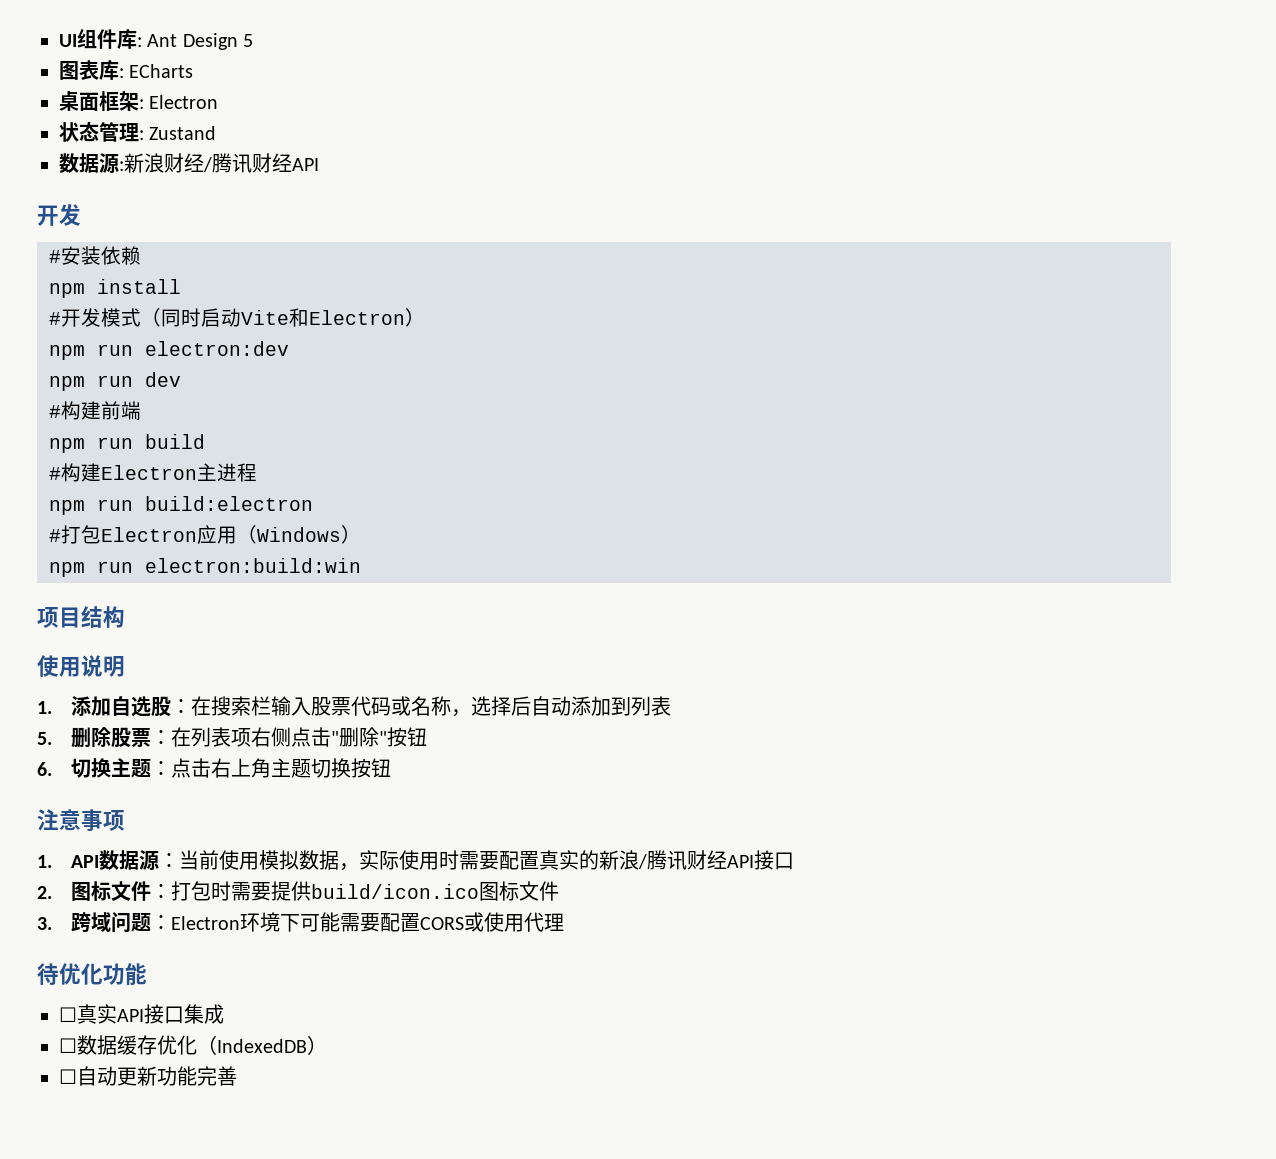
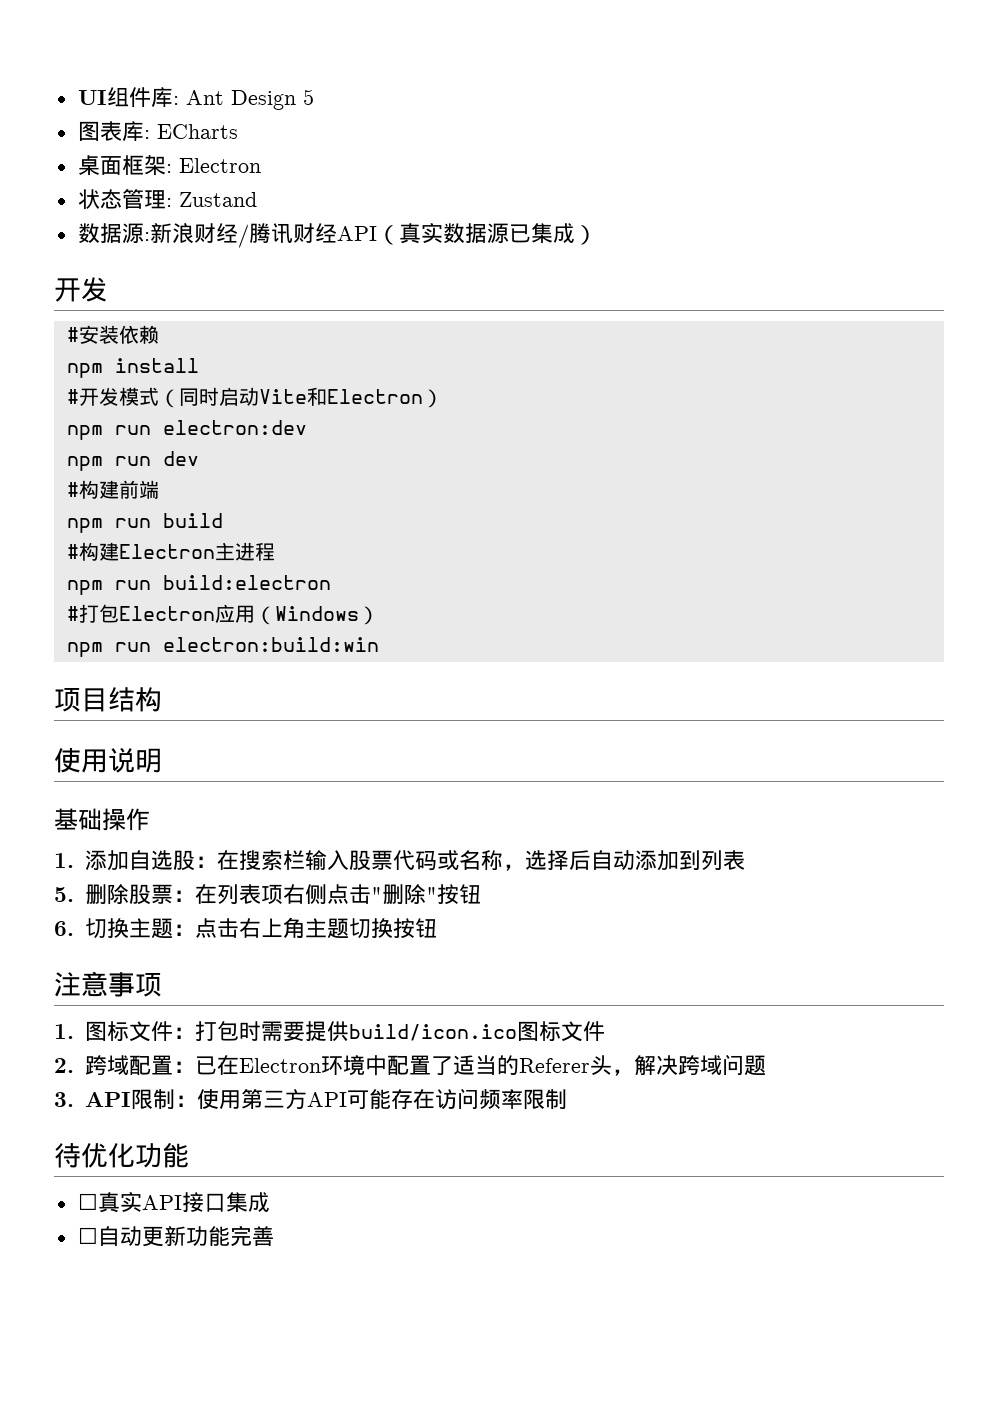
(319, 164) none -> [376,223,597,245] （真实数据源已集成）
(125, 666) none -> [54,808,150,831] // 基础操作
[71,850,795,871] [37,886,52,899] API数据源：当前使用模拟数据，实际使用时需要配置真实的新浪/腾讯财经API接口 // 2. -> (74, 1031) none
[37,912,565,933] 3.跨域问题：Electron环境下可能需要配置CORS或使用代理 -> [54,1054,766,1076] [54,1088,567,1110] 2.跨域配置：已在Electron环境中配置了适当的Referer头，解决跨域问题 // 3. API限制：使用第三方API可能存在访问频率限制
[59,1035,327,1055] // ☐数据缓存优化（IndexedDB） -> (270, 1202) none

